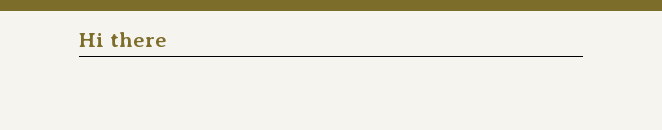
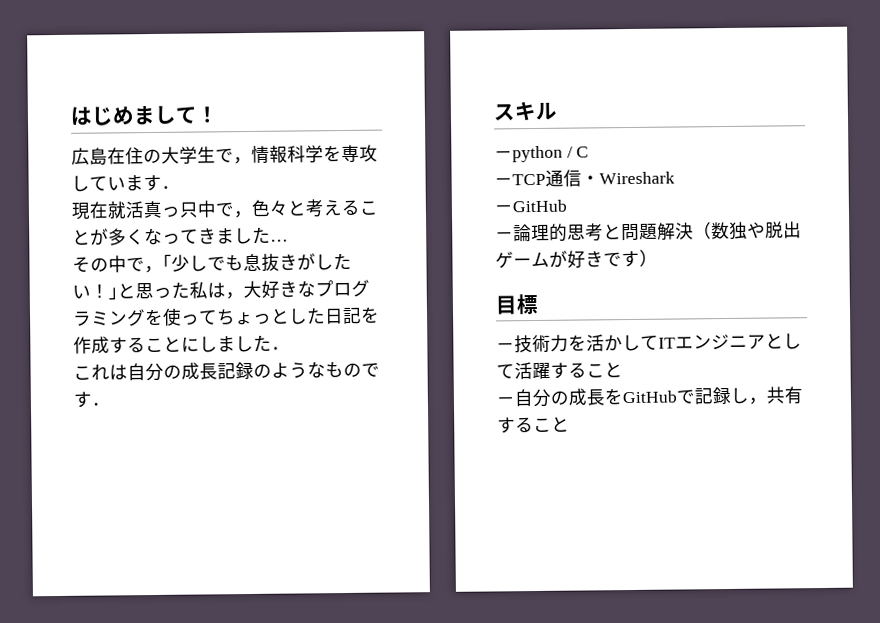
[79,32,167,47] Hi there -> [70,105,219,126] [71,144,378,166] [71,174,180,192] [71,199,378,220] [72,226,289,246] [72,252,352,274] [72,279,370,300] [72,306,380,327] [73,334,290,354] [73,361,380,382] [73,391,110,408] [493,101,557,121] [494,145,590,163] [494,169,675,187] [494,199,567,213] [495,221,802,242] [495,249,658,269] [495,293,539,315] [496,333,802,354] [496,362,623,380] [496,386,803,408] [497,416,570,434] はじめまして！ // 広島在住の大学生で，情報科学を専攻しています． // 現在就活真っ只中で，色々と考えることが多くなってきました… // その中で，｢少しでも息抜きがしたい！｣と思った私は，大好きなプログラミングを使ってちょっとした日記を作成することにしました． // これは自分の成長記録のようなものです． // スキル // －python / C // －TCP通信・Wireshark // －GitHub // －論理的思考と問題解決（数独や脱出ゲームが好きです） // 目標 // －技術力を活かしてITエンジニアとして活躍すること // －自分の成長をGitHubで記録し，共有すること

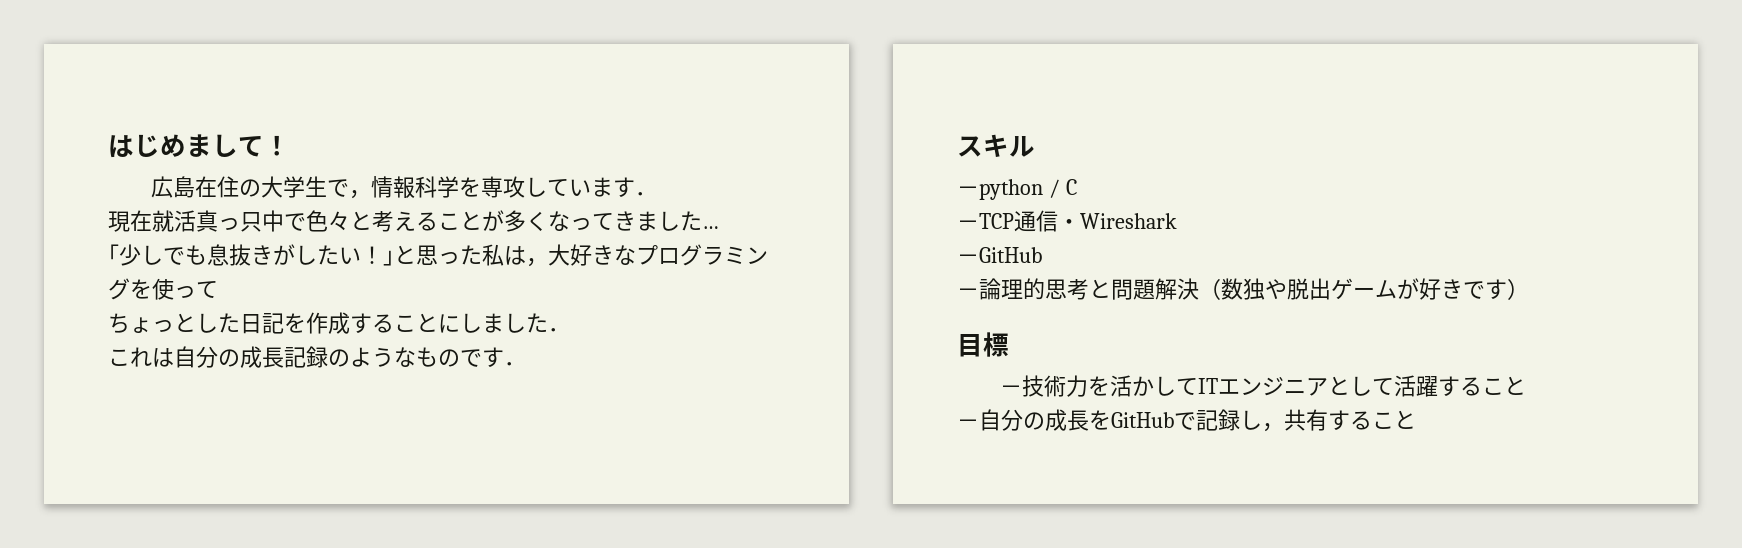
[233,210,253,219] ， -> (306, 222) none
[72,255,163,274] その中で， -> (719, 227) none
(218, 317) none -> (218, 289) //

